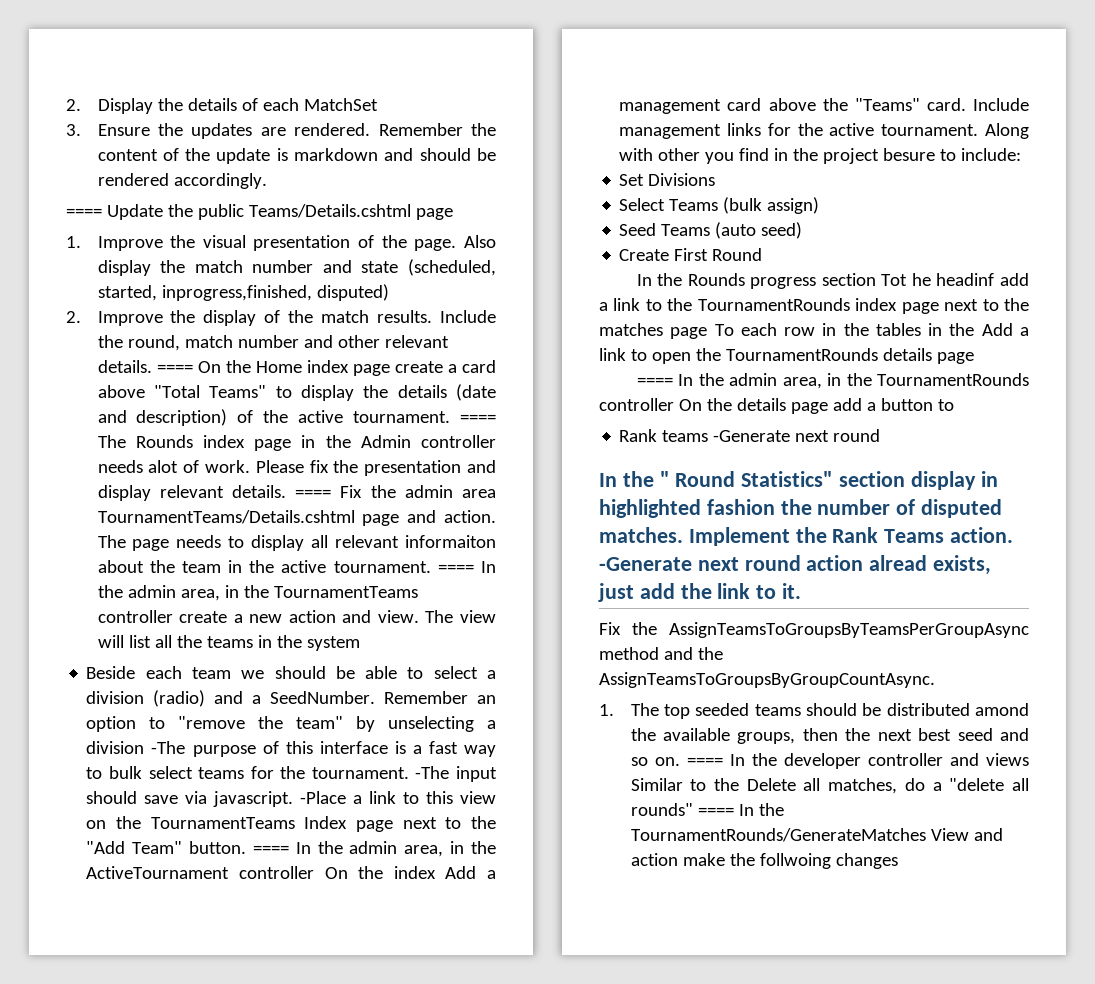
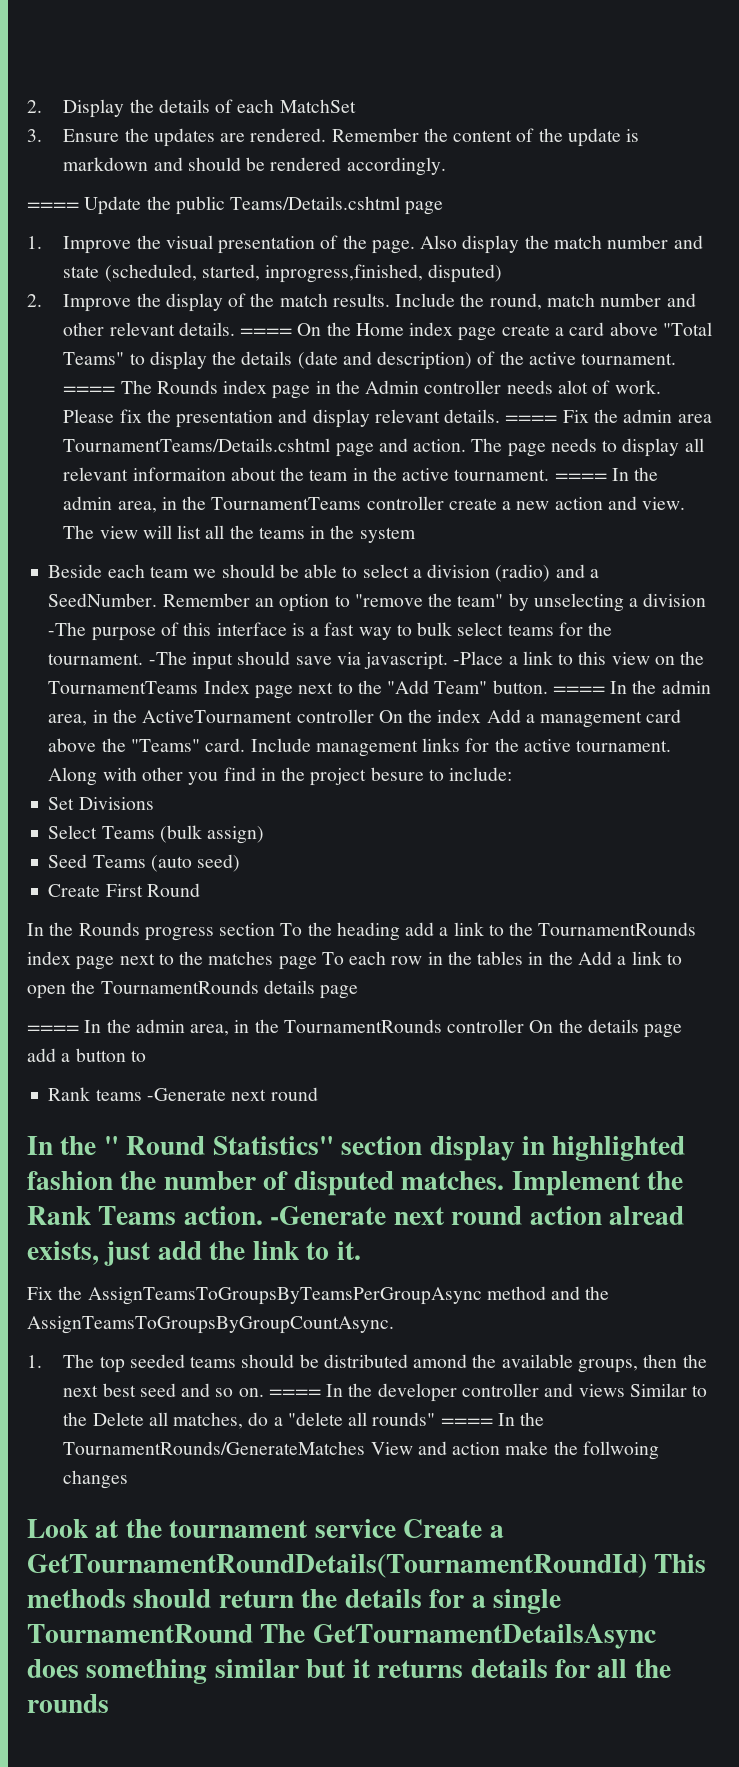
[881,273,995,286] Tot he headinf -> [280,922,400,941] To the heading
(898, 861) none -> [27,1519,504,1538] [27,1554,707,1578] [27,1589,561,1614] [27,1624,656,1649] [27,1659,671,1684] [27,1694,109,1713] // Look at the tournament service Create a GetTournamentRoundDetails(TournamentRoundId) This methods should return the details for a single TournamentRound The GetTournamentDetailsAsync does something similar but it returns details for all the rounds

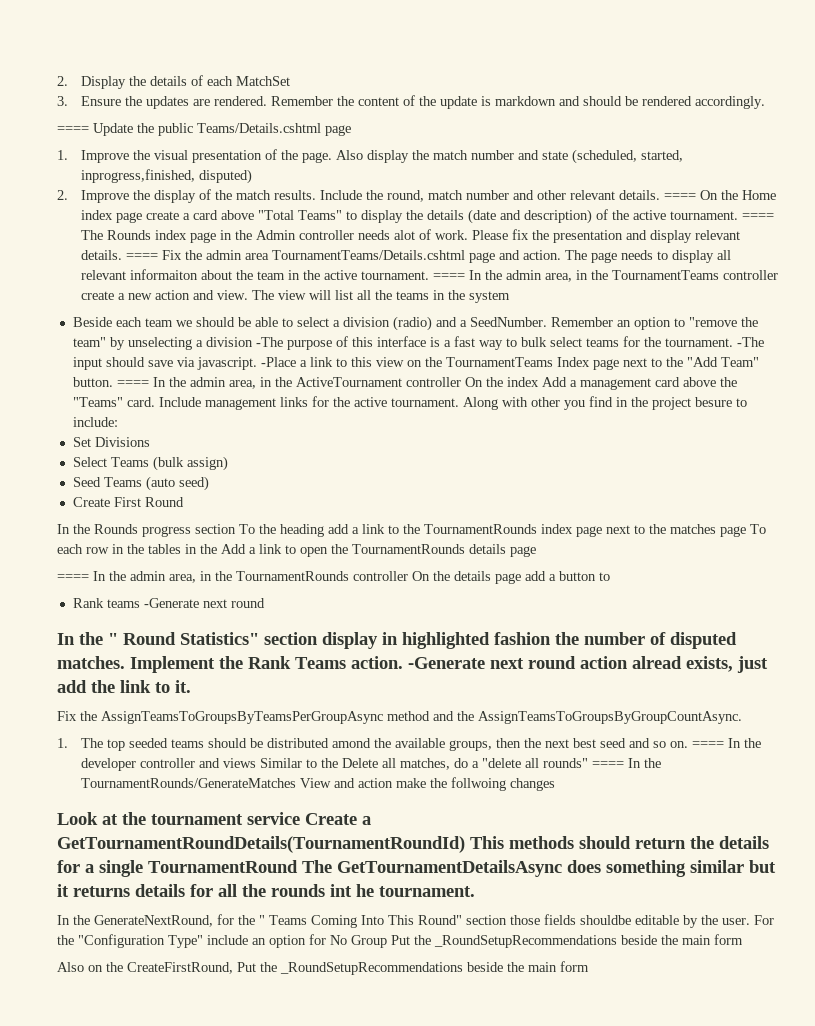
(109, 1703) none -> [330,884,475,897] [57,914,774,928] [57,934,743,948] [57,961,589,975] int he tournament. // In the GenerateNextRound, for the " Teams Coming Into This Round" section those fields shouldbe editable by the user. For the "Configuration Type" include an option for No Group Put the _RoundSetupRecommendations beside the main form // Also on the CreateFirstRound, Put the _RoundSetupRecommendations beside the main form

